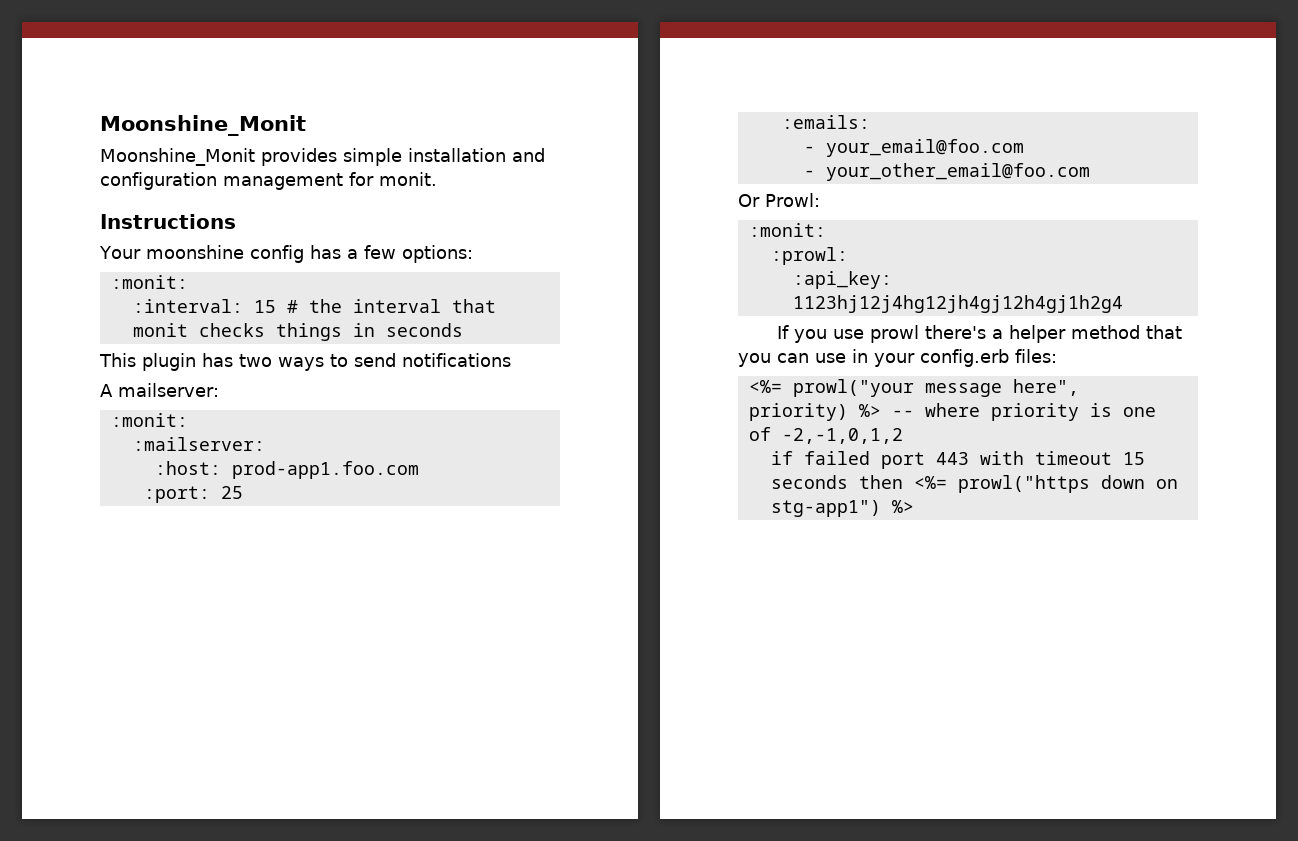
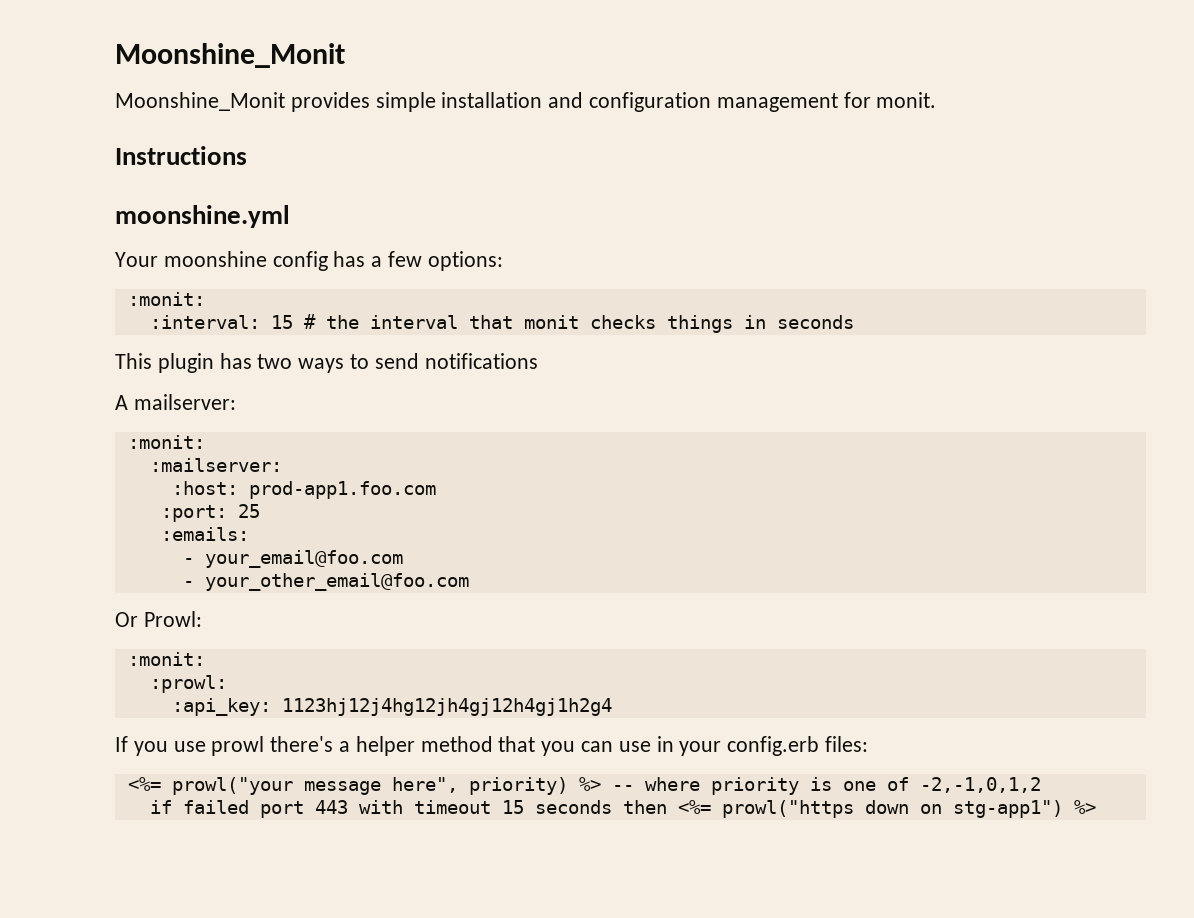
(236, 221) none -> [115,205,290,228] // moonshine.yml

